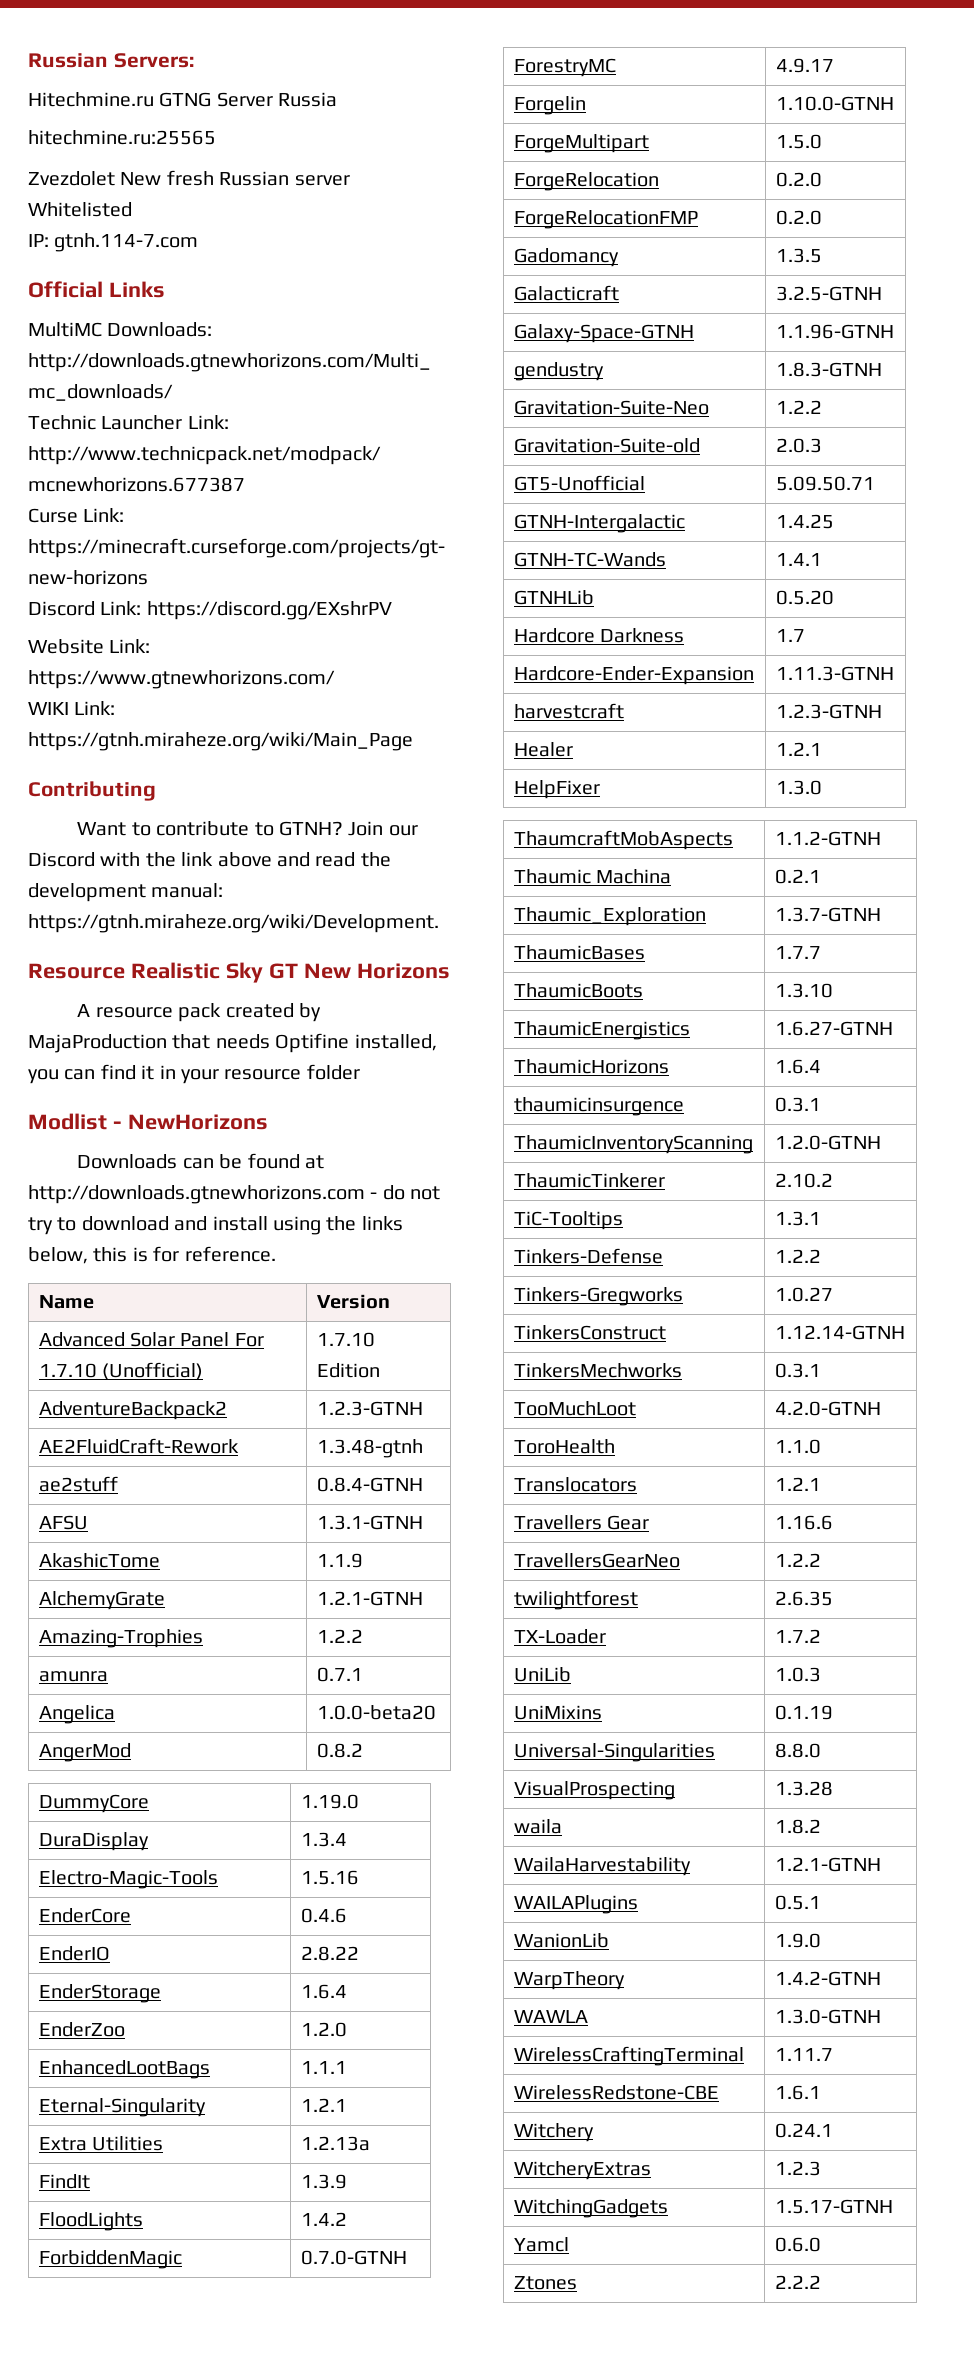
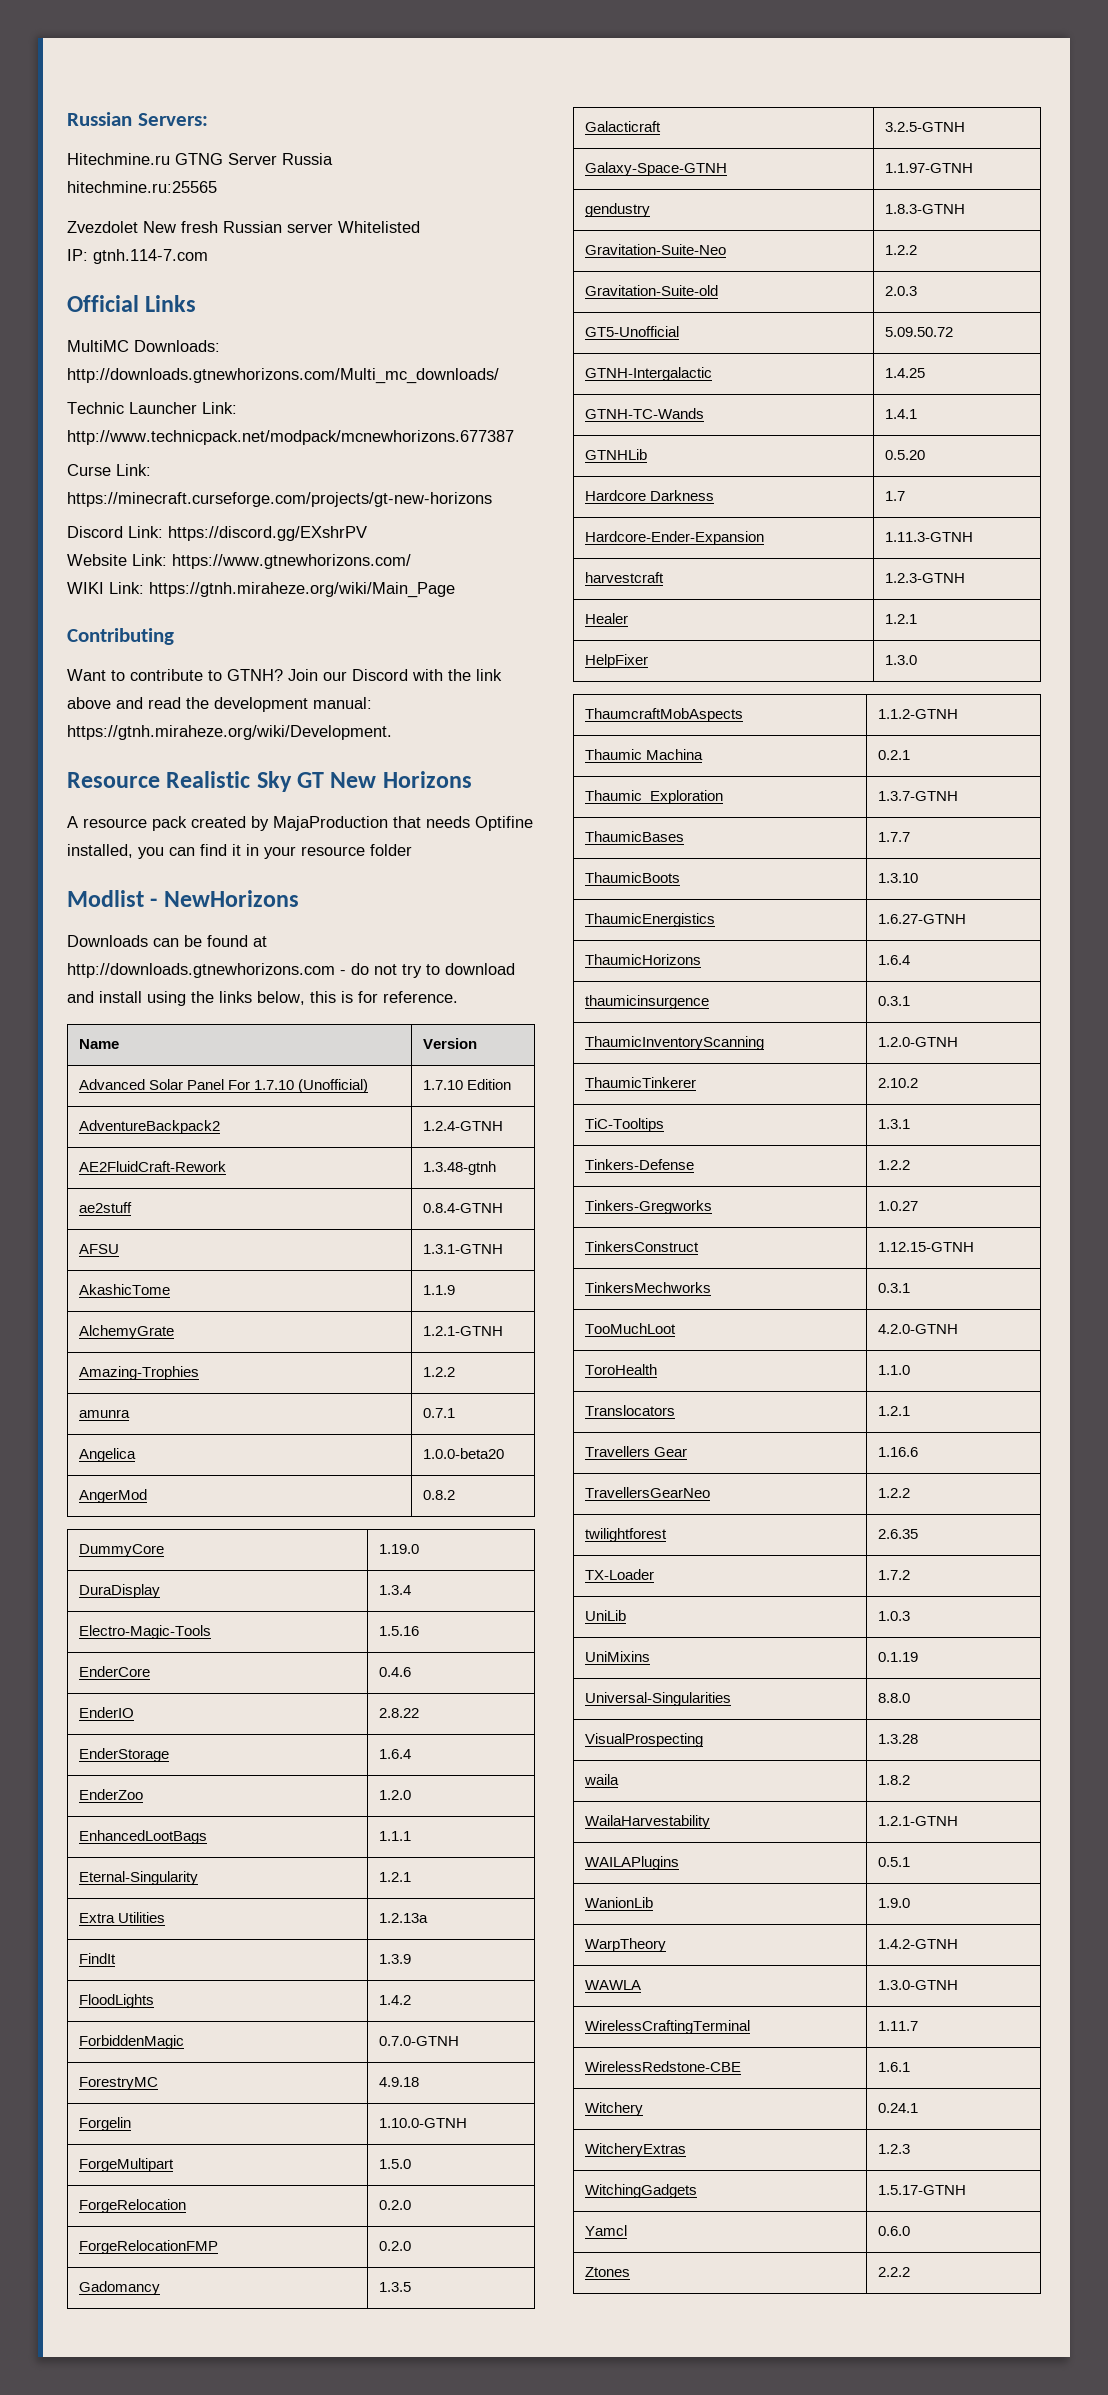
[316,1401,423,1416] 1.2.3-GTNH -> [422,1121,503,1131] 1.2.4-GTNH
[775,58,834,73] 4.9.17 -> [378,2077,419,2087] 4.9.18
[775,324,894,339] 1.1.96-GTNH -> [884,163,973,173] 1.1.97-GTNH
[775,476,875,491] 5.09.50.71 -> [884,327,953,337] 5.09.50.72
[774,1325,905,1340] 1.12.14-GTNH -> [877,1242,974,1252] 1.12.15-GTNH

